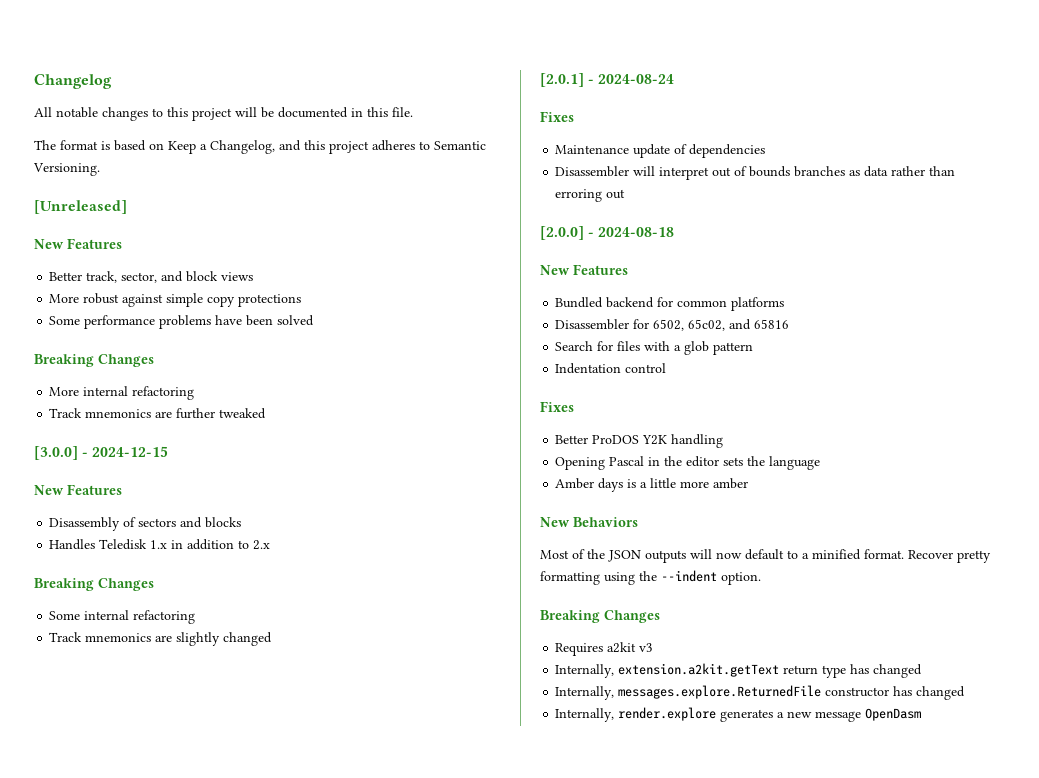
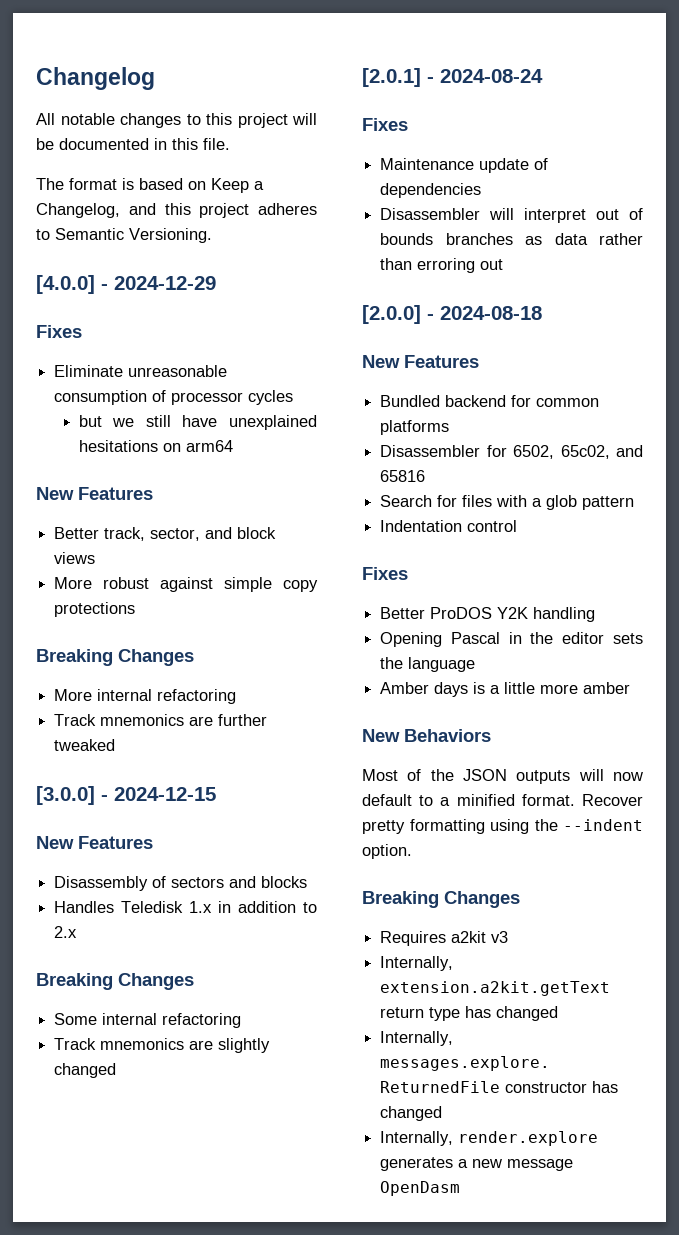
[34,200,127,214] [Unreleased] -> [36,275,216,294] [36,325,82,338] [54,365,228,377] [54,390,294,405] [78,415,317,430] [78,440,233,452] [4.0.0] - 2024-12-29 // Fixes // Eliminate unreasonable consumption of processor cycles // but we still have unexplained hesitations on arm64
[49,315,315,329] // Some performance problems have been solved -> (136, 609) none

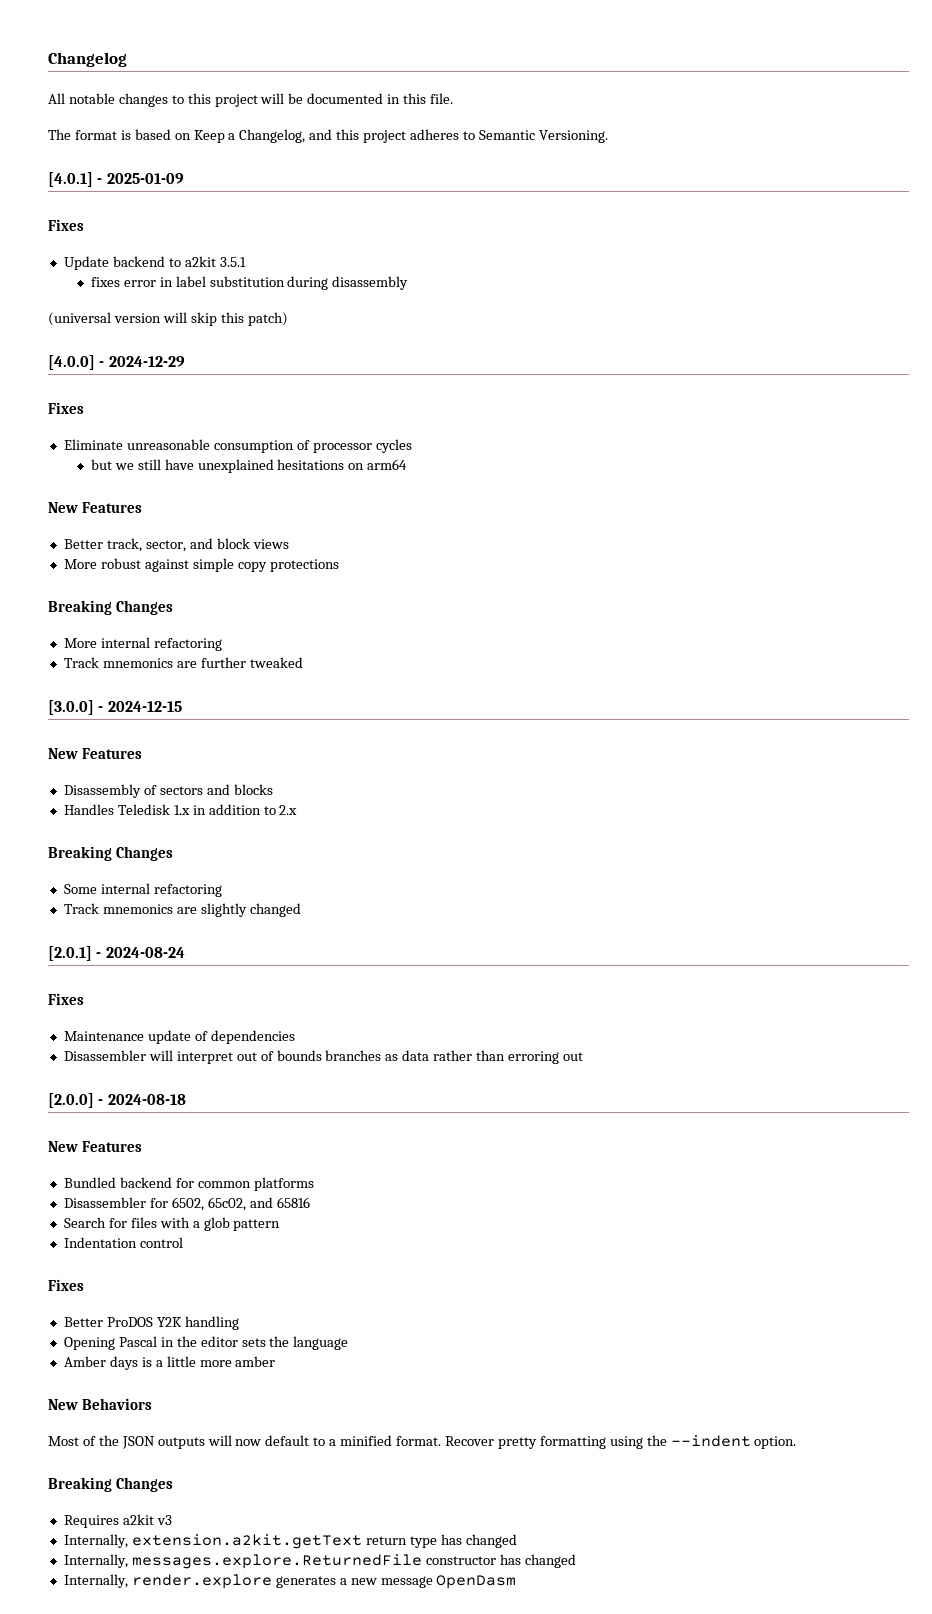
(212, 235) none -> [48,172,184,187] [48,219,84,231] [63,256,246,270] [90,276,409,290] [48,312,288,326] // [4.0.1] - 2025-01-09 // Fixes // Update backend to a2kit 3.5.1 // fixes error in label substitution during disassembly // (universal version will skip this patch)

